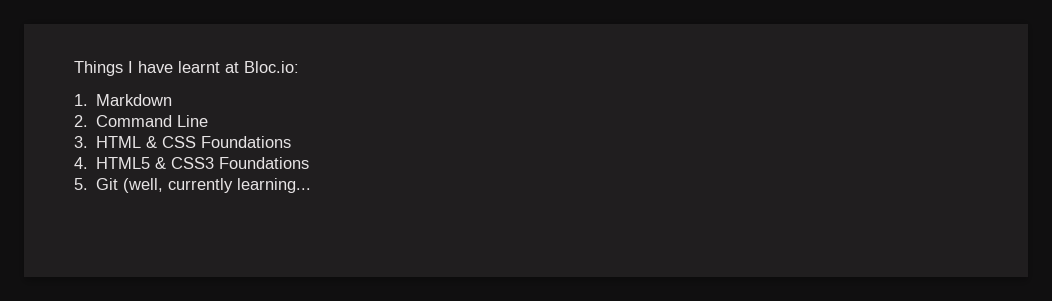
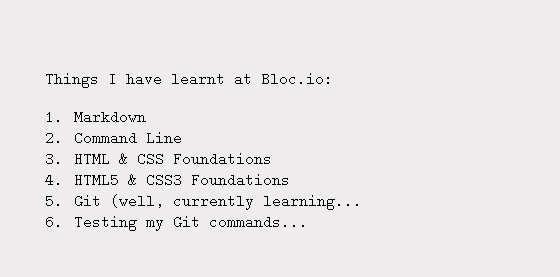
(312, 185) none -> [45,215,309,231] // 6. Testing my Git commands...

